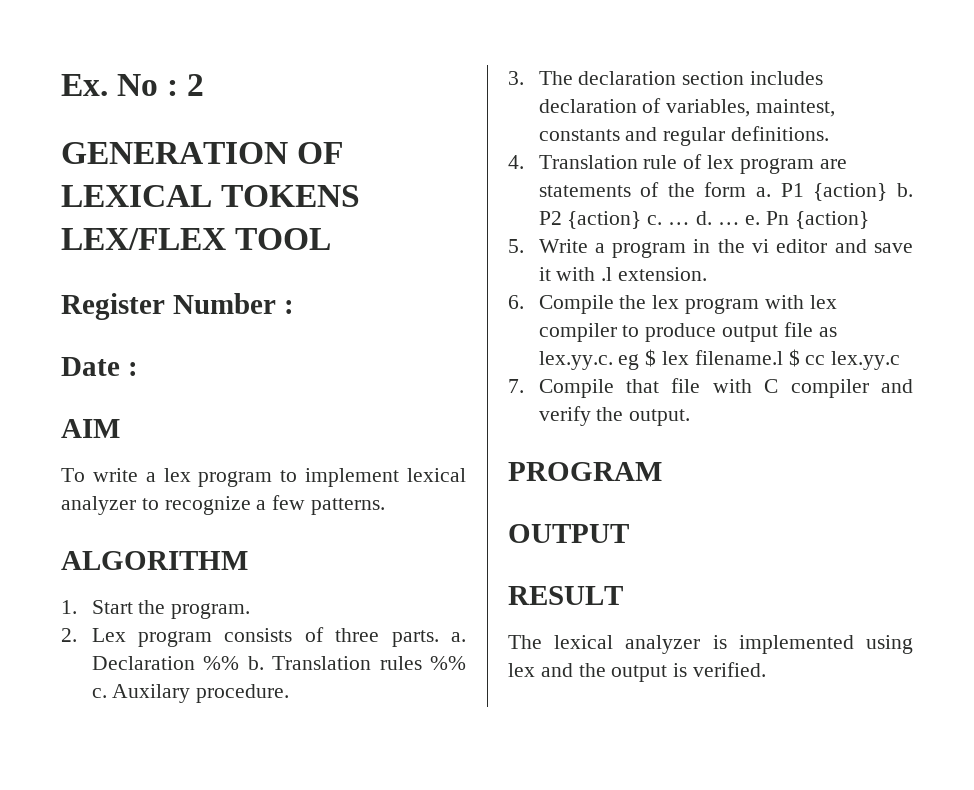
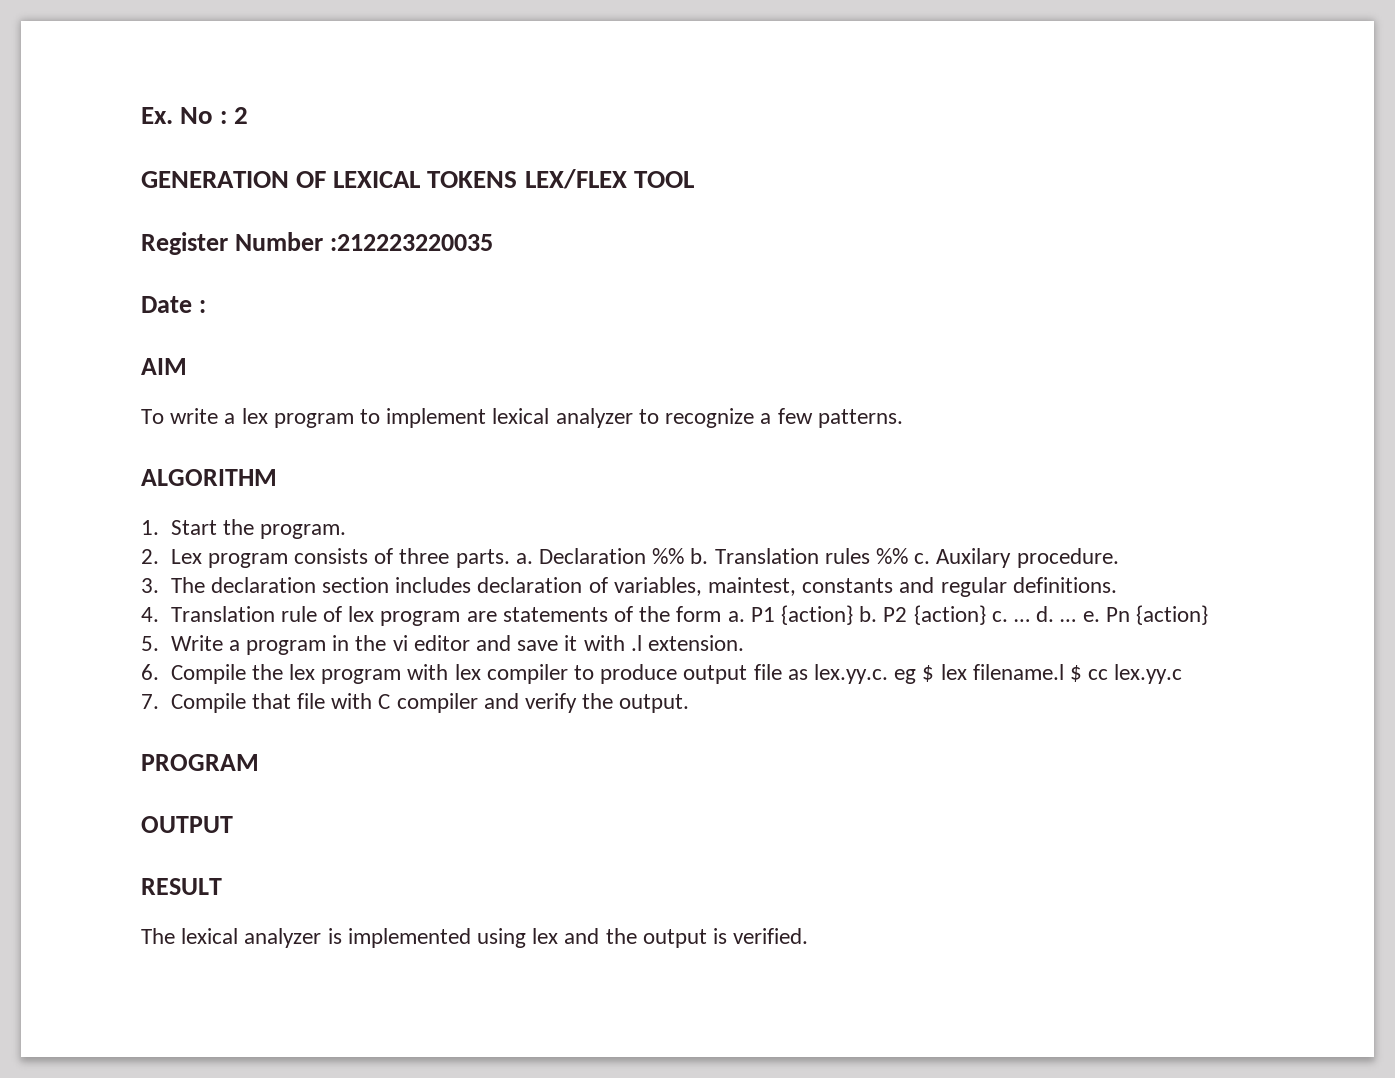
[283,300,294,314] : -> [329,234,493,251] :212223220035

